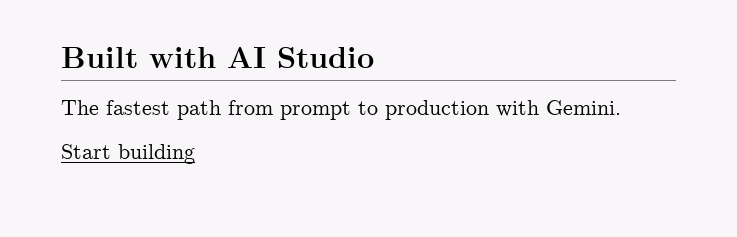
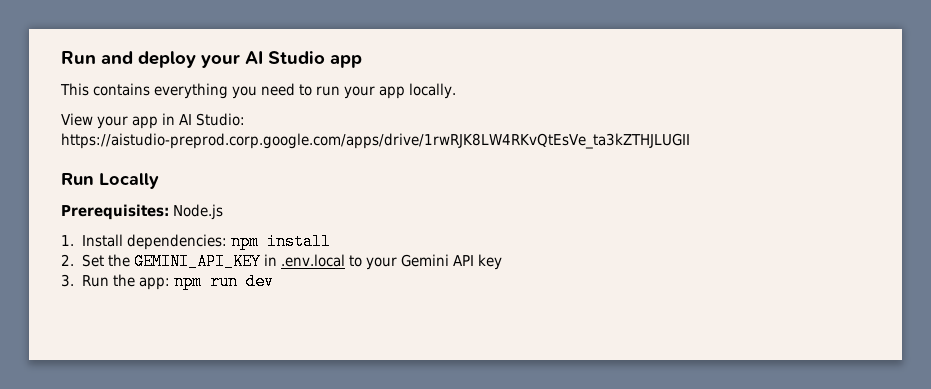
[61,47,374,68] [61,100,621,120] [61,144,195,164] Built with AI Studio // The fastest path from prompt to production with Gemini. // Start building -> [61,51,362,68] [60,83,457,99] [61,113,246,129] [61,133,690,149] [61,173,159,189] [61,204,224,220] [61,233,331,250] [61,253,502,270] [61,273,274,290] Run and deploy your AI Studio app // This contains everything you need to run your app locally. // View your app in AI Studio: https://aistudio-preprod.corp.google.com/apps/drive/1rwRJK8LW4RKvQtEsVe_ta3kZTHJLUGII // Run Locally // Prerequisites: Node.js // 1. Install dependencies: npm install // 2. Set the GEMINI_API_KEY in .env.local to your Gemini API key // 3. Run the app: npm run dev

